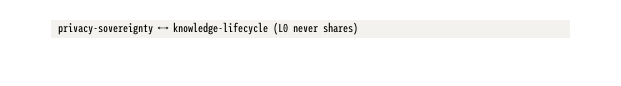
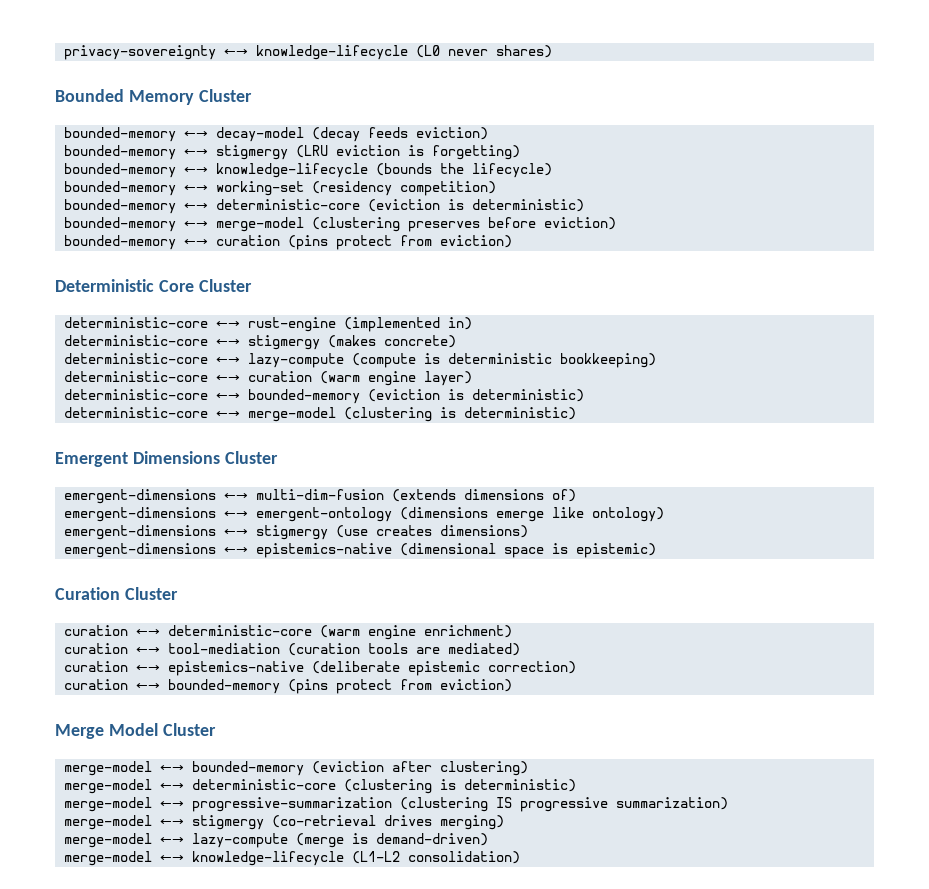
(358, 28) none -> [55,89,252,105] [64,127,489,142] [64,145,521,160] [64,163,553,178] [64,181,497,196] [64,199,585,214] [64,217,617,232] [64,235,513,250] [55,279,252,292] [64,317,473,332] [64,335,457,350] [64,353,657,368] [64,371,473,386] [64,389,585,404] [64,407,577,422] [55,451,278,467] [64,489,577,504] [64,507,665,522] [64,525,529,540] [64,543,657,558] [55,587,178,600] [64,625,513,640] [64,643,521,656] [64,661,577,676] [64,679,513,694] [55,723,216,739] [64,761,529,776] [64,779,577,794] [64,797,729,812] [64,815,505,830] [64,833,489,848] [64,851,521,866] // Bounded Memory Cluster // bounded-memory ←→ decay-model (decay feeds eviction) // bounded-memory ←→ stigmergy (LRU eviction is forgetting) // bounded-memory ←→ knowledge-lifecycle (bounds the lifecycle) // bounded-memory ←→ working-set (residency competition) // bounded-memory ←→ deterministic-core (eviction is deterministic) // bounded-memory ←→ merge-model (clustering preserves before eviction) // bounded-memory ←→ curation (pins protect from eviction) // Deterministic Core Cluster // deterministic-core ←→ rust-engine (implemented in) // deterministic-core ←→ stigmergy (makes concrete) // deterministic-core ←→ lazy-compute (compute is deterministic bookkeeping) // deterministic-core ←→ curation (warm engine layer) // deterministic-core ←→ bounded-memory (eviction is deterministic) // deterministic-core ←→ merge-model (clustering is deterministic) // Emergent Dimensions Cluster // emergent-dimensions ←→ multi-dim-fusion (extends dimensions of) // emergent-dimensions ←→ emergent-ontology (dimensions emerge like ontology) // emergent-dimensions ←→ stigmergy (use creates dimensions) // emergent-dimensions ←→ epistemics-native (dimensional space is epistemic) // Curation Cluster // curation ←→ deterministic-core (warm engine enrichment) // curation ←→ tool-mediation (curation tools are mediated) // curation ←→ epistemics-native (deliberate epistemic correction) // curation ←→ bounded-memory (pins protect from eviction) // Merge Model Cluster // merge-model ←→ bounded-memory (eviction after clustering) // merge-model ←→ deterministic-core (clustering is deterministic) // merge-model ←→ progressive-summarization (clustering IS progressive summarization) // merge-model ←→ stigmergy (co-retrieval drives merging) // merge-model ←→ lazy-compute (merge is demand-driven) // merge-model ←→ knowledge-lifecycle (L1-L2 consolidation)

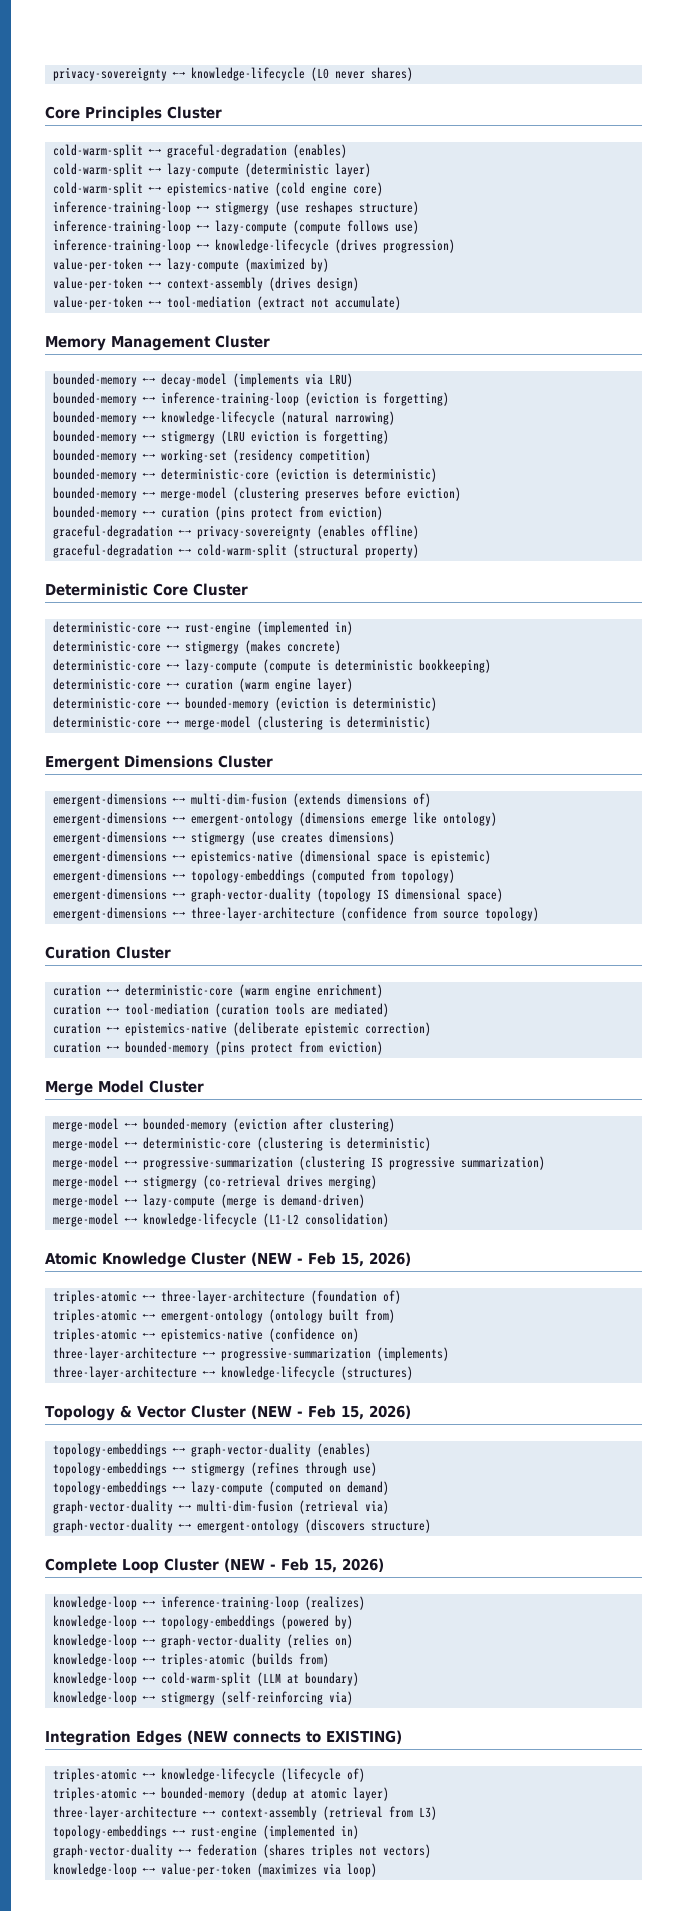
[55,89,252,105] [64,127,489,142] Bounded Memory Cluster // bounded-memory ←→ decay-model (decay feeds eviction) -> [45,106,222,122] [52,144,347,158] [52,163,371,177] [52,182,383,196] [52,201,419,215] [52,220,419,234] [52,239,455,253] [52,258,329,272] [52,277,359,291] [52,296,401,310] [45,335,270,351] [52,373,353,387] [52,392,449,406] [52,411,395,425] Core Principles Cluster // cold-warm-split ←→ graceful-degradation (enables) // cold-warm-split ←→ lazy-compute (deterministic layer) // cold-warm-split ←→ epistemics-native (cold engine core) // inference-training-loop ←→ stigmergy (use reshapes structure) // inference-training-loop ←→ lazy-compute (compute follows use) // inference-training-loop ←→ knowledge-lifecycle (drives progression) // value-per-token ←→ lazy-compute (maximized by) // value-per-token ←→ context-assembly (drives design) // value-per-token ←→ tool-mediation (extract not accumulate) // Memory Management Cluster // bounded-memory ←→ decay-model (implements via LRU) // bounded-memory ←→ inference-training-loop (eviction is forgetting) // bounded-memory ←→ knowledge-lifecycle (natural narrowing)
[64,163,553,178] // bounded-memory ←→ knowledge-lifecycle (bounds the lifecycle) -> (389, 437) none
(513, 241) none -> [52,525,419,539] [52,544,419,558] // graceful-degradation ←→ privacy-sovereignty (enables offline) // graceful-degradation ←→ cold-warm-split (structural property)
(657, 550) none -> [52,869,455,883] [52,888,503,902] [52,907,539,921] // emergent-dimensions ←→ topology-embeddings (computed from topology) // emergent-dimensions ←→ graph-vector-duality (topology IS dimensional space) // emergent-dimensions ←→ three-layer-architecture (confidence from source topology)
(521, 857) none -> [45,1252,411,1268] [52,1290,401,1304] [52,1309,395,1323] [52,1328,359,1342] [52,1347,449,1361] [52,1366,413,1380] [45,1405,411,1421] [52,1443,371,1457] [52,1462,377,1476] [52,1481,389,1495] [52,1500,389,1514] [52,1519,431,1533] [45,1558,384,1574] [52,1596,365,1610] [52,1615,353,1629] [52,1634,353,1648] [52,1653,329,1667] [52,1672,359,1686] [52,1691,353,1705] [45,1730,402,1746] [52,1768,365,1782] [52,1787,389,1801] [52,1806,437,1820] [52,1825,359,1839] [52,1844,431,1858] [52,1863,377,1877] // Atomic Knowledge Cluster (NEW - Feb 15, 2026) // triples-atomic ←→ three-layer-architecture (foundation of) // triples-atomic ←→ emergent-ontology (ontology built from) // triples-atomic ←→ epistemics-native (confidence on) // three-layer-architecture ←→ progressive-summarization (implements) // three-layer-architecture ←→ knowledge-lifecycle (structures) // Topology & Vector Cluster (NEW - Feb 15, 2026) // topology-embeddings ←→ graph-vector-duality (enables) // topology-embeddings ←→ stigmergy (refines through use) // topology-embeddings ←→ lazy-compute (computed on demand) // graph-vector-duality ←→ multi-dim-fusion (retrieval via) // graph-vector-duality ←→ emergent-ontology (discovers structure) // Complete Loop Cluster (NEW - Feb 15, 2026) // knowledge-loop ←→ inference-training-loop (realizes) // knowledge-loop ←→ topology-embeddings (powered by) // knowledge-loop ←→ graph-vector-duality (relies on) // knowledge-loop ←→ triples-atomic (builds from) // knowledge-loop ←→ cold-warm-split (LLM at boundary) // knowledge-loop ←→ stigmergy (self-reinforcing via) // Integration Edges (NEW connects to EXISTING) // triples-atomic ←→ knowledge-lifecycle (lifecycle of) // triples-atomic ←→ bounded-memory (dedup at atomic layer) // three-layer-architecture ←→ context-assembly (retrieval from L3) // topology-embeddings ←→ rust-engine (implemented in) // graph-vector-duality ←→ federation (shares triples not vectors) // knowledge-loop ←→ value-per-token (maximizes via loop)

